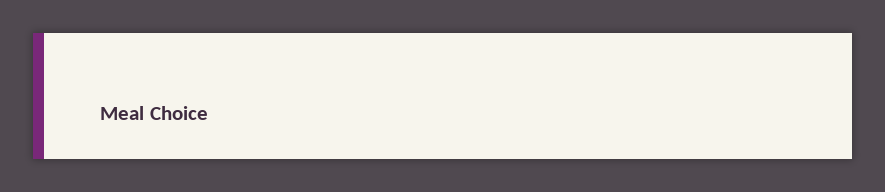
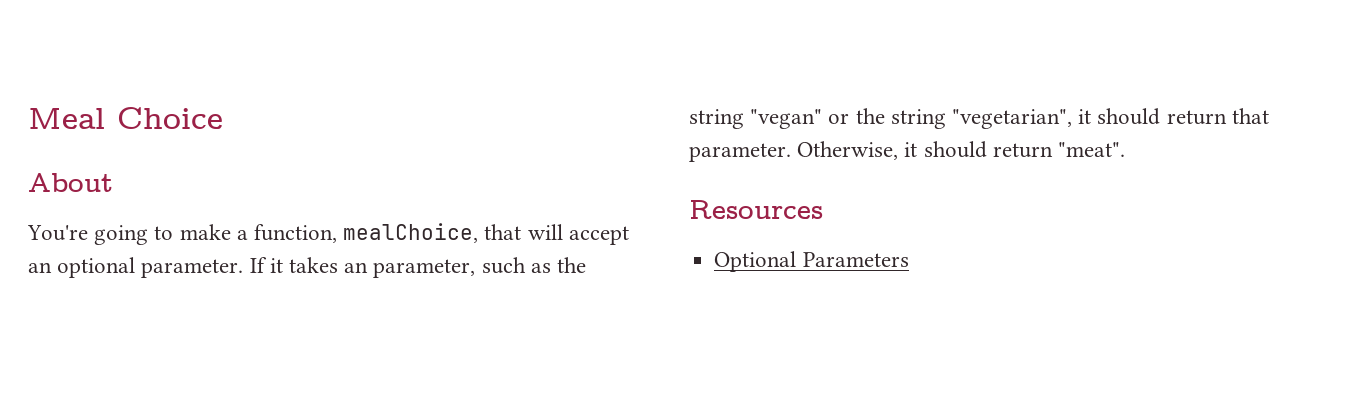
(208, 113) none -> [28,173,113,192] [27,223,629,245] [28,257,587,278] [689,108,1269,129] [689,141,1126,162] [689,200,823,219] [714,251,909,272] // About // You're going to make a function, mealChoice, that will accept an optional parameter. If it takes an parameter, such as the string "vegan" or the string "vegetarian", it should return that parameter. Otherwise, it should return "meat". // Resources // Optional Parameters

